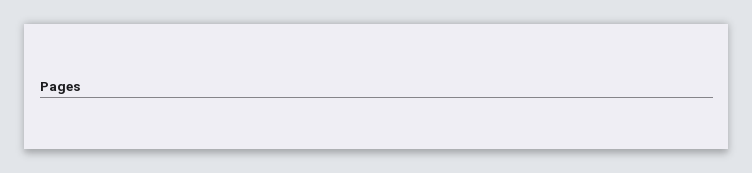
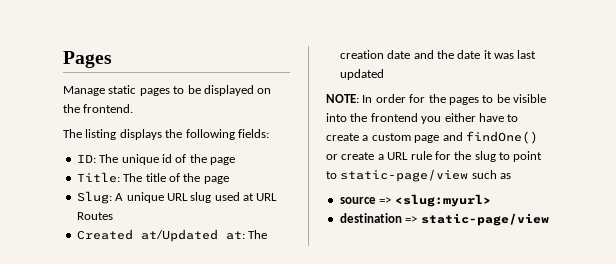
(80, 88) none -> [63,85,272,96] [63,104,134,113] [63,129,269,140] [76,154,235,165] [76,172,229,184] [76,191,278,204] [76,212,113,220] [76,229,268,242] [339,50,537,59] [339,69,384,80] [326,94,546,105] [326,113,519,124] [326,131,538,144] [326,151,543,162] [326,169,512,182] [339,194,491,207] [339,213,549,226] // Manage static pages to be displayed on the frontend. // The listing displays the following fields: // ID: The unique id of the page // Title: The title of the page // Slug: A unique URL slug used at URL Routes // Created at/Updated at: The creation date and the date it was last updated // NOTE: In order for the pages to be visible into the frontend you either have to create a custom page and findOne() or create a URL rule for the slug to point to static-page/view such as // source => <slug:myurl> // destination => static-page/view

